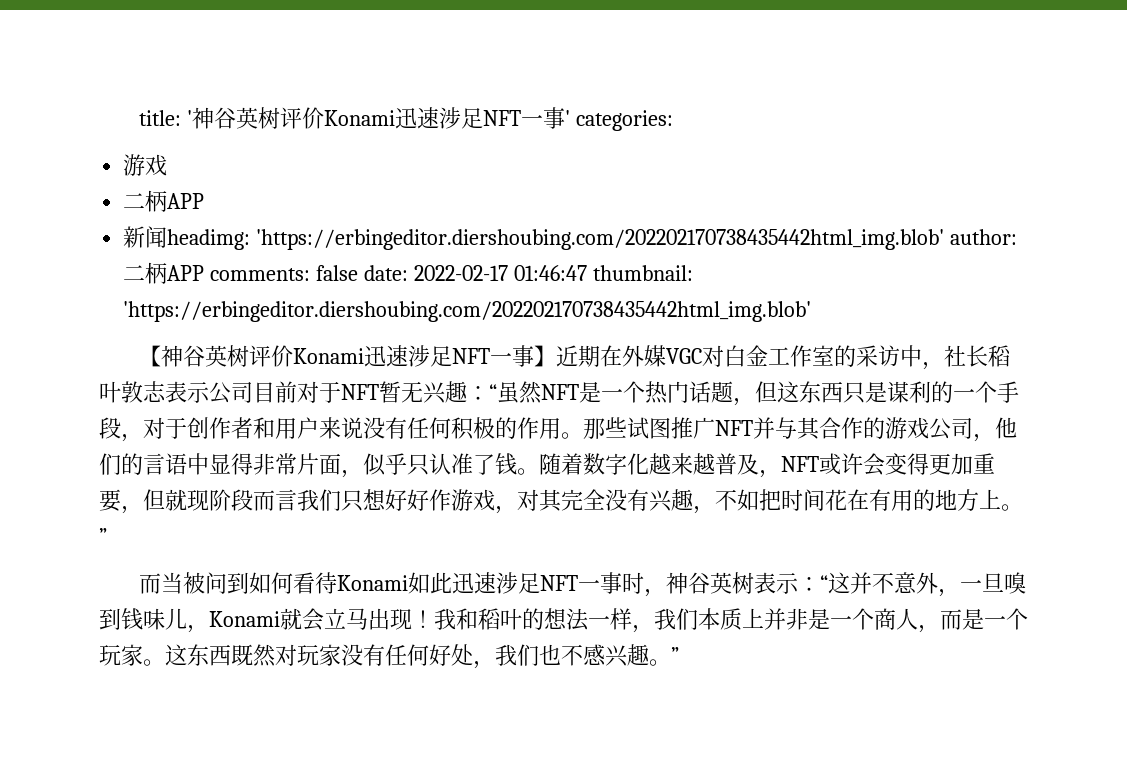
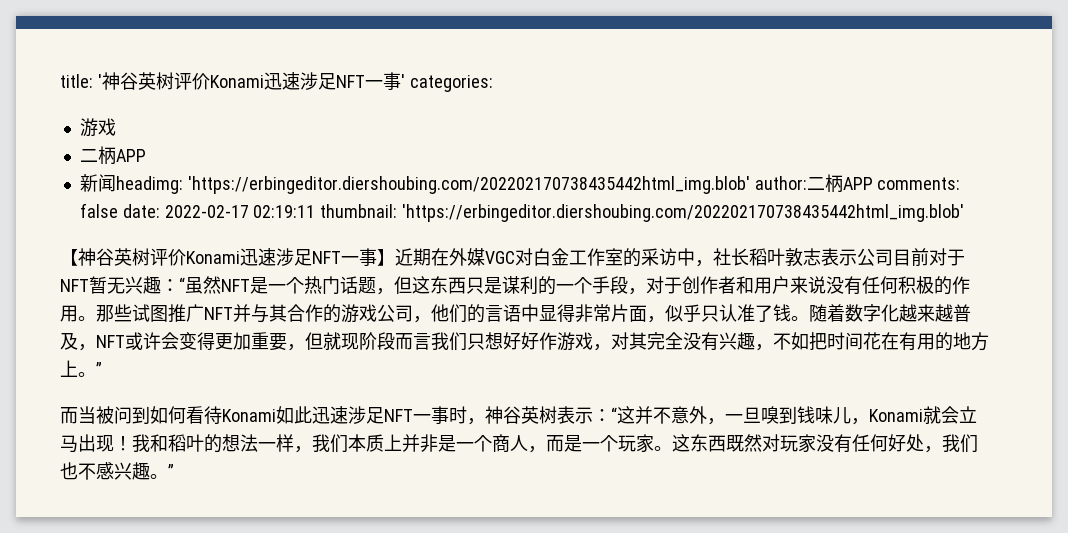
[513,265,587,281] 01:46:47 -> [253,205,316,218] 02:19:11

